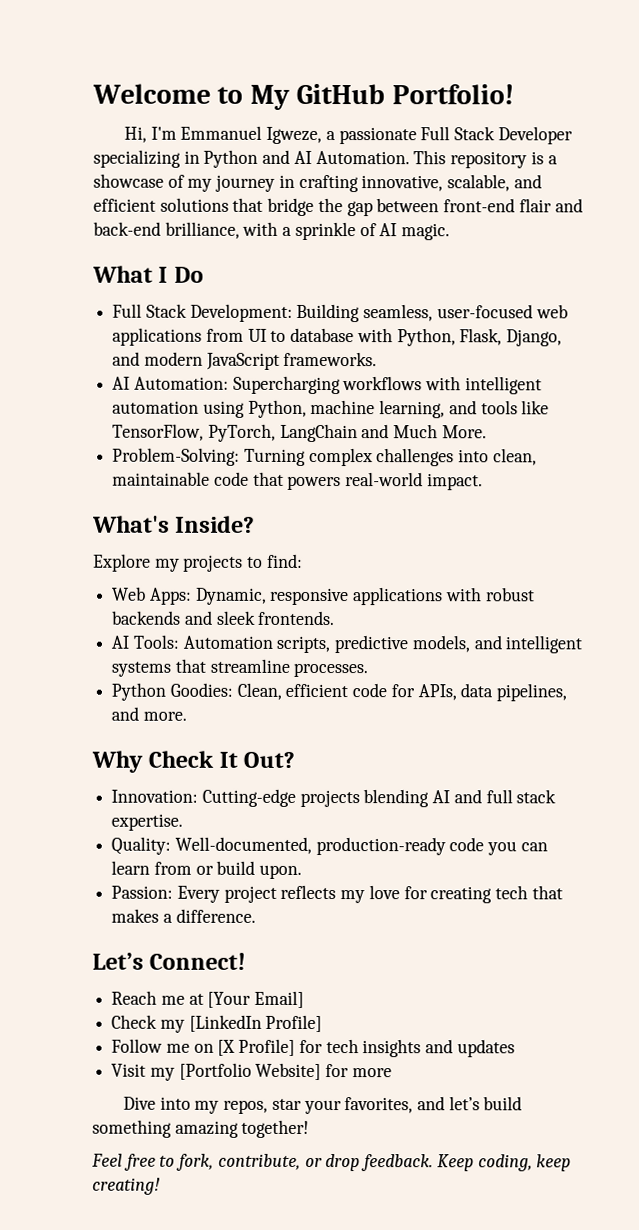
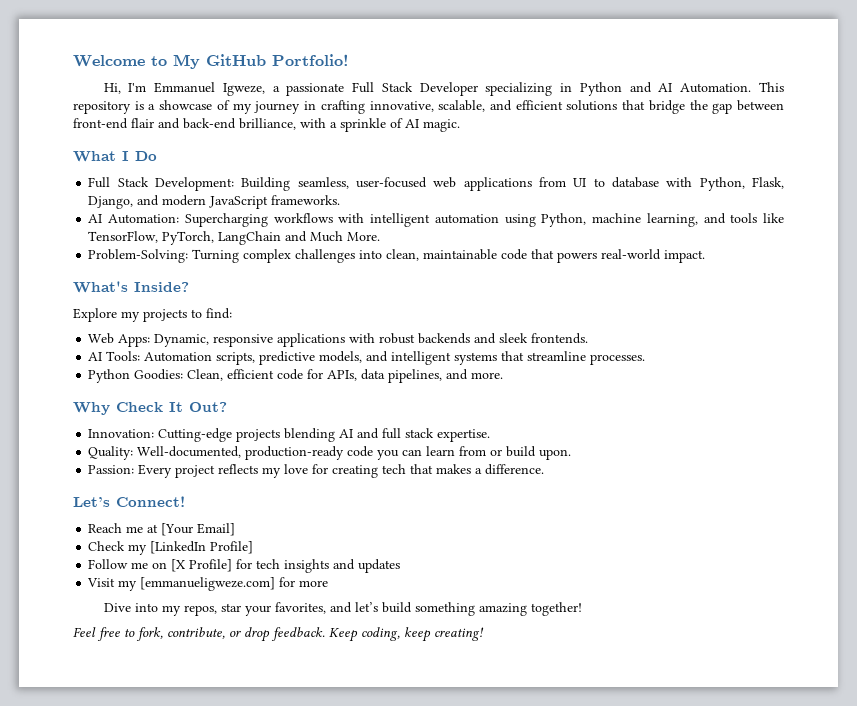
[178,1062,322,1081] [Portfolio Website] -> [140,577,276,591] [emmanueligweze.com]

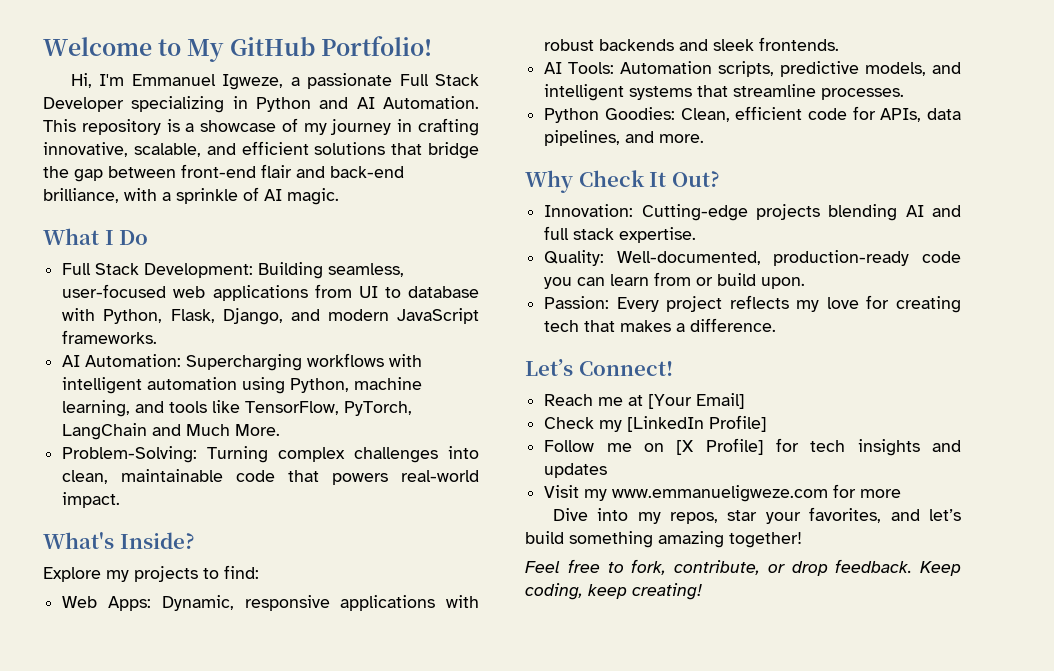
[140,577,276,591] [emmanueligweze.com] -> [612,485,829,502] www.emmanueligweze.com

